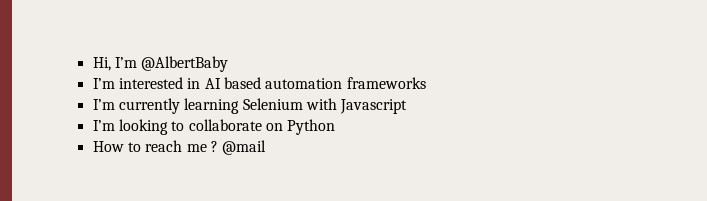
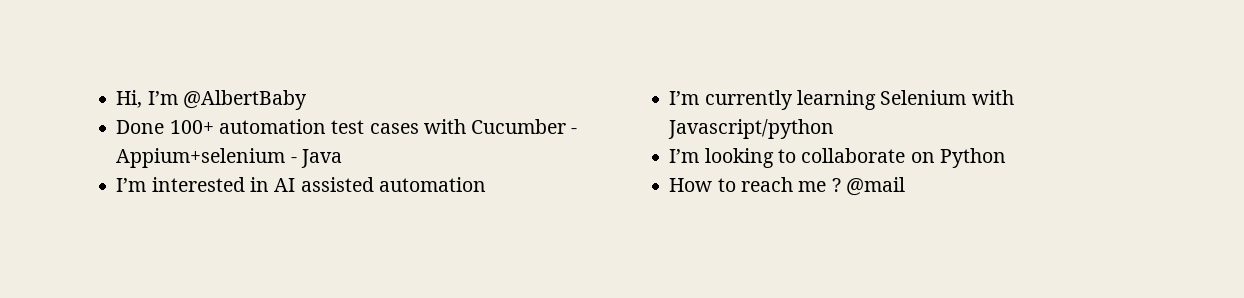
(229, 64) none -> [116,119,578,134] [116,148,342,168] // Done 100+ automation test cases with Cucumber - Appium+selenium - Java
[223,77,426,89] based automation frameworks -> [300,177,486,192] assisted automation
[340,99,408,114] Javascript -> [668,119,835,139] Javascript/python

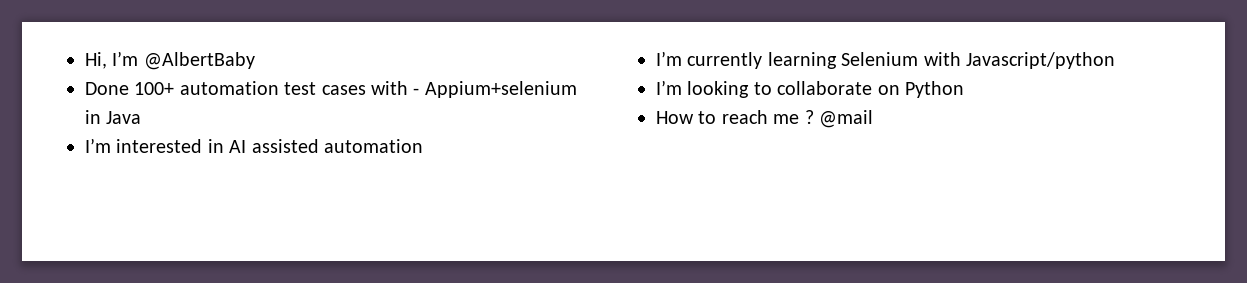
[471,119,567,134] Cucumber -> (408, 88) none
[290,157,297,163] - -> [85,110,101,124] in

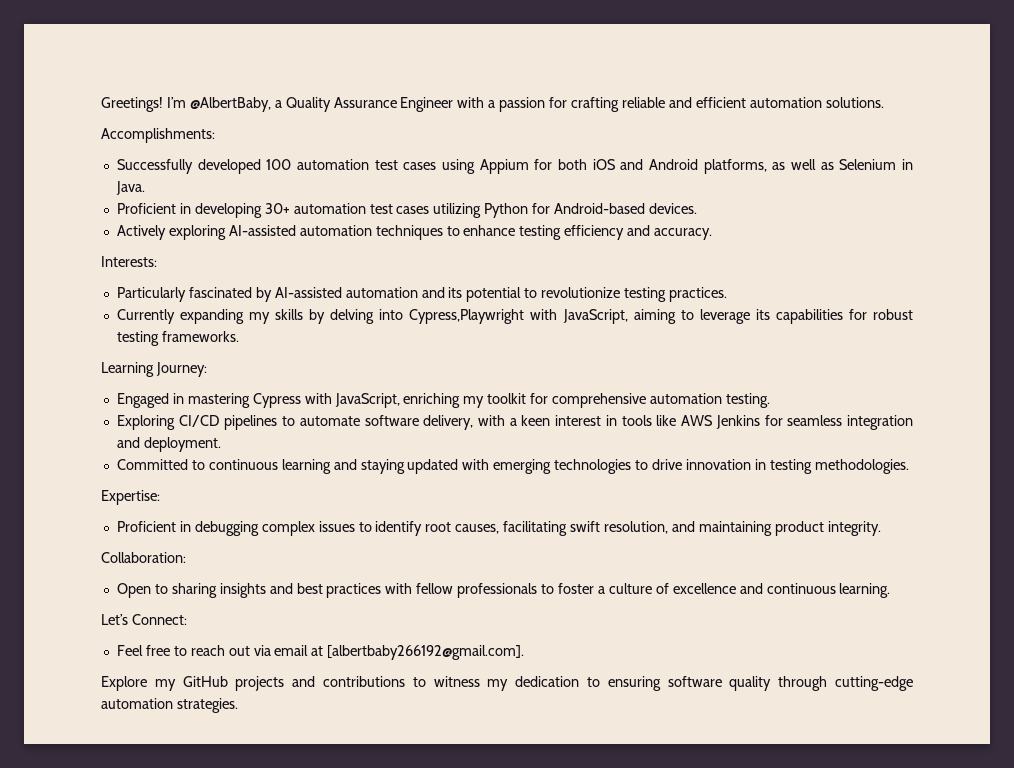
[85,51,255,70] [85,81,577,98] [85,110,142,124] [85,138,423,153] [656,51,1115,69] [656,80,964,98] [656,110,873,128] Hi, I’m @AlbertBaby // Done 100+ automation test cases with - Appium+selenium in Java // I’m interested in AI assisted automation // I’m currently learning Selenium with Javascript/python // I’m looking to collaborate on Python // How to reach me ? @mail -> [101,97,884,112] [101,128,215,143] [116,159,914,174] [115,181,145,195] [116,203,698,218] [116,225,713,240] [101,256,157,267] [116,287,728,302] [116,309,913,324] [116,331,239,346] [101,362,207,377] [116,393,770,408] [116,415,914,430] [116,437,221,452] [116,459,909,474] [101,490,160,505] [116,521,881,536] [101,552,186,563] [116,583,891,598] [101,614,187,625] [116,645,525,660] [101,676,913,691] [101,698,238,713] Greetings! I’m @AlbertBaby, a Quality Assurance Engineer with a passion for crafting reliable and efficient automation solutions. // Accomplishments: // Successfully developed 100 automation test cases using Appium for both iOS and Android platforms, as well as Selenium in Java. // Proficient in developing 30+ automation test cases utilizing Python for Android-based devices. // Actively exploring AI-assisted automation techniques to enhance testing efficiency and accuracy. // Interests: // Particularly fascinated by AI-assisted automation and its potential to revolutionize testing practices. // Currently expanding my skills by delving into Cypress,Playwright with JavaScript, aiming to leverage its capabilities for robust testing frameworks. // Learning Journey: // Engaged in mastering Cypress with JavaScript, enriching my toolkit for comprehensive automation testing. // Exploring CI/CD pipelines to automate software delivery, with a keen interest in tools like AWS Jenkins for seamless integration and deployment. // Committed to continuous learning and staying updated with emerging technologies to drive innovation in testing methodologies. // Expertise: // Proficient in debugging complex issues to identify root causes, facilitating swift resolution, and maintaining product integrity. // Collaboration: // Open to sharing insights and best practices with fellow professionals to foster a culture of excellence and continuous learning. // Let’s Connect: // Feel free to reach out via email at [albertbaby266192@gmail.com]. // Explore my GitHub projects and contributions to witness my dedication to ensuring software quality through cutting-edge automation strategies.

